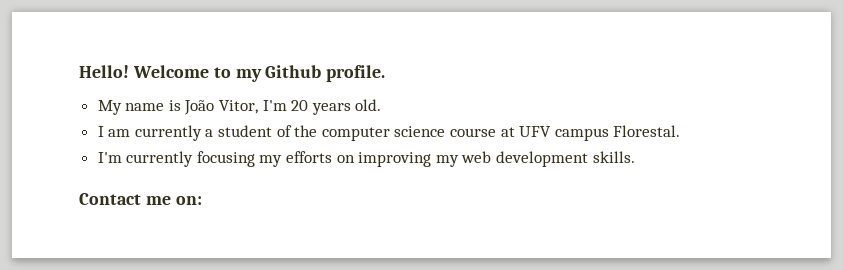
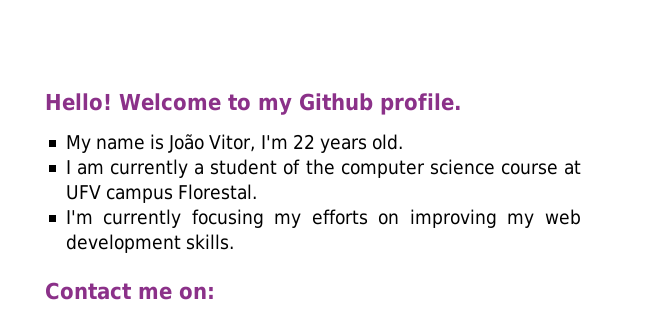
[291,100,309,111] 20 -> [292,134,315,149] 22

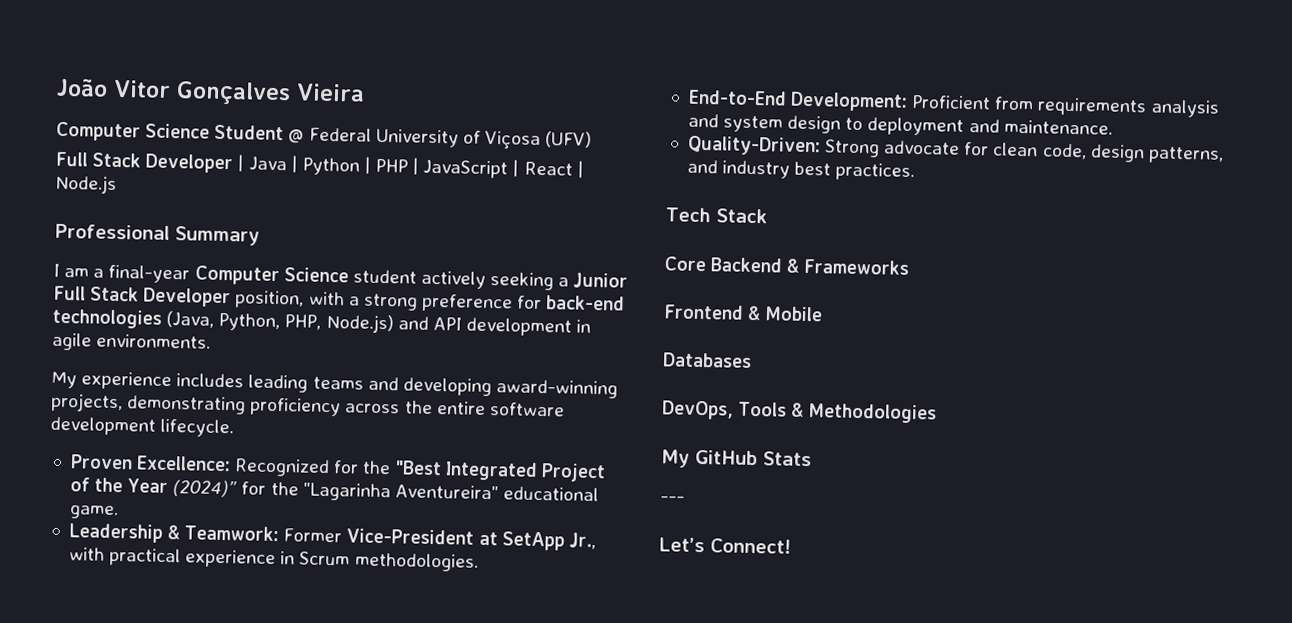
[45,93,462,115] [65,134,403,153] [65,159,582,178] [65,184,258,203] [65,209,581,228] [65,234,235,253] [45,282,215,300] Hello! Welcome to my Github profile. // My name is João Vitor, I'm 22 years old. // I am currently a student of the computer science course at UFV campus Florestal. // I'm currently focusing my efforts on improving my web development skills. // Contact me on: -> [56,77,365,106] [56,121,593,150] [55,151,584,179] [55,174,117,194] [54,223,260,246] [53,263,629,291] [53,285,626,313] [52,308,592,337] [52,332,212,351] [51,371,618,399] [51,392,565,417] [50,416,235,438] [69,454,606,483] [69,477,599,502] [69,505,119,520] [68,523,596,551] [68,547,479,572] [687,89,1220,118] [687,113,1113,136] [686,135,1224,164] [686,159,916,182] [665,207,767,224] [664,256,910,275] [663,304,824,322] [662,352,752,368] [661,400,938,424] [661,449,812,468] [660,495,685,503] [659,537,791,554] João Vitor Gonçalves Vieira // Computer Science Student @ Federal University of Viçosa (UFV) // Full Stack Developer | Java | Python | PHP | JavaScript | React | Node.js // Professional Summary // I am a final-year Computer Science student actively seeking a Junior Full Stack Developer position, with a strong preference for back-end technologies (Java, Python, PHP, Node.js) and API development in agile environments. // My experience includes leading teams and developing award-winning projects, demonstrating proficiency across the entire software development lifecycle. // Proven Excellence: Recognized for the "Best Integrated Project of the Year (2024)” for the "Lagarinha Aventureira" educational game. // Leadership & Teamwork: Former Vice-President at SetApp Jr., with practical experience in Scrum methodologies. // End-to-End Development: Proficient from requirements analysis and system design to deployment and maintenance. // Quality-Driven: Strong advocate for clean code, design patterns, and industry best practices. // Tech Stack // Core Backend & Frameworks // Frontend & Mobile // Databases // DevOps, Tools & Methodologies // My GitHub Stats // --- // Let’s Connect!

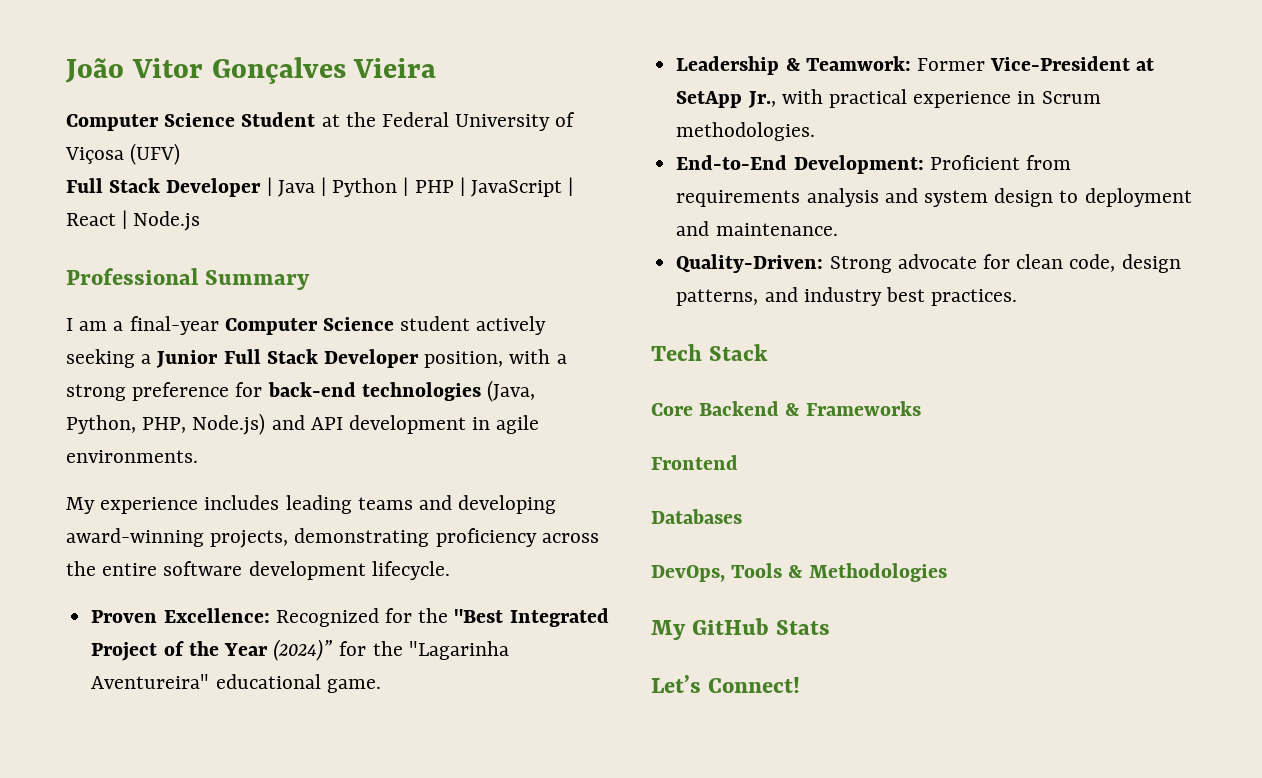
[288,129,305,144] @ -> [321,112,376,127] at the
[747,305,824,322] & Mobile -> (738, 462) none
[660,495,685,503] // --- -> (831, 627) none

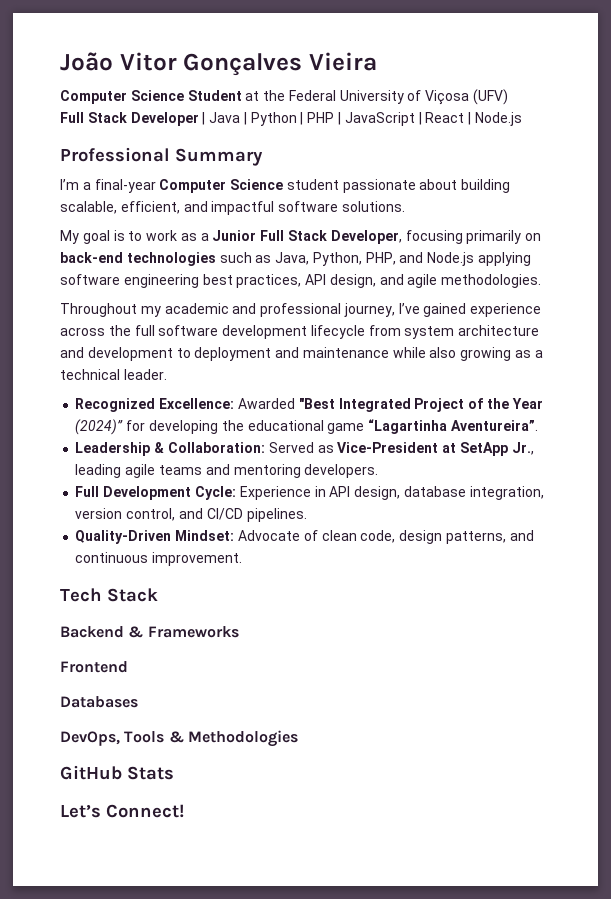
[66,318,108,331] I am -> [60,179,79,190] I’m
[476,316,547,335] [66,349,567,368] [66,380,536,402] [66,413,540,435] [66,450,198,463] [66,495,557,514] [66,528,537,548] actively seeking a Junior Full Stack Developer position, with a strong preference for back-end technologies (Java, Python, PHP, Node.js) and API development in agile environments. // My experience includes leading teams and developing award-winning projects, demonstrating proficiency -> [342,179,511,193] [60,201,405,215] [60,230,542,244] [60,252,532,266] [60,274,542,288] [60,303,542,317] passionate about building scalable, efficient, and impactful software solutions. // My goal is to work as a Junior Full Stack Developer, focusing primarily on back-end technologies such as Java, Python, PHP, and Node.js applying software engineering best practices, API design, and agile methodologies. // Throughout my academic and professional journey, I’ve gained experience
[102,563,158,576] entire -> [134,325,155,336] full
[371,561,450,580] [91,608,449,627] lifecycle. // Proven Excellence: Recognized for the -> [310,325,540,339] [60,347,543,361] [60,369,167,380] [75,398,295,412] lifecycle from system architecture and development to deployment and maintenance while also growing as a technical leader. // Recognized Excellence: Awarded
[372,641,509,660] [91,674,381,693] the "Lagarinha Aventureira" educational game. -> [148,419,538,434] developing the educational game “Lagartinha Aventureira”.
[805,56,985,71] Teamwork: Former -> [167,442,334,453] Collaboration: Served as
[781,89,1101,108] [676,122,816,141] [676,155,1071,174] [676,188,1192,207] [676,221,838,236] [676,254,1010,273] with practical experience in Scrum methodologies. // End-to-End Development: Proficient from requirements analysis and system design to deployment and maintenance. // Quality-Driven: Strong advocate for -> [75,464,379,478] [75,486,544,500] [75,508,307,522] [75,530,318,544] leading agile teams and mentoring developers. // Full Development Cycle: Experience in API design, database integration, version control, and CI/CD pipelines. // Quality-Driven Mindset: Advocate of
[803,287,1018,306] industry best practices. -> [75,552,243,566] continuous improvement.
[651,403,693,416] Core -> (158, 595) none
[651,620,686,640] My -> (298, 738) none

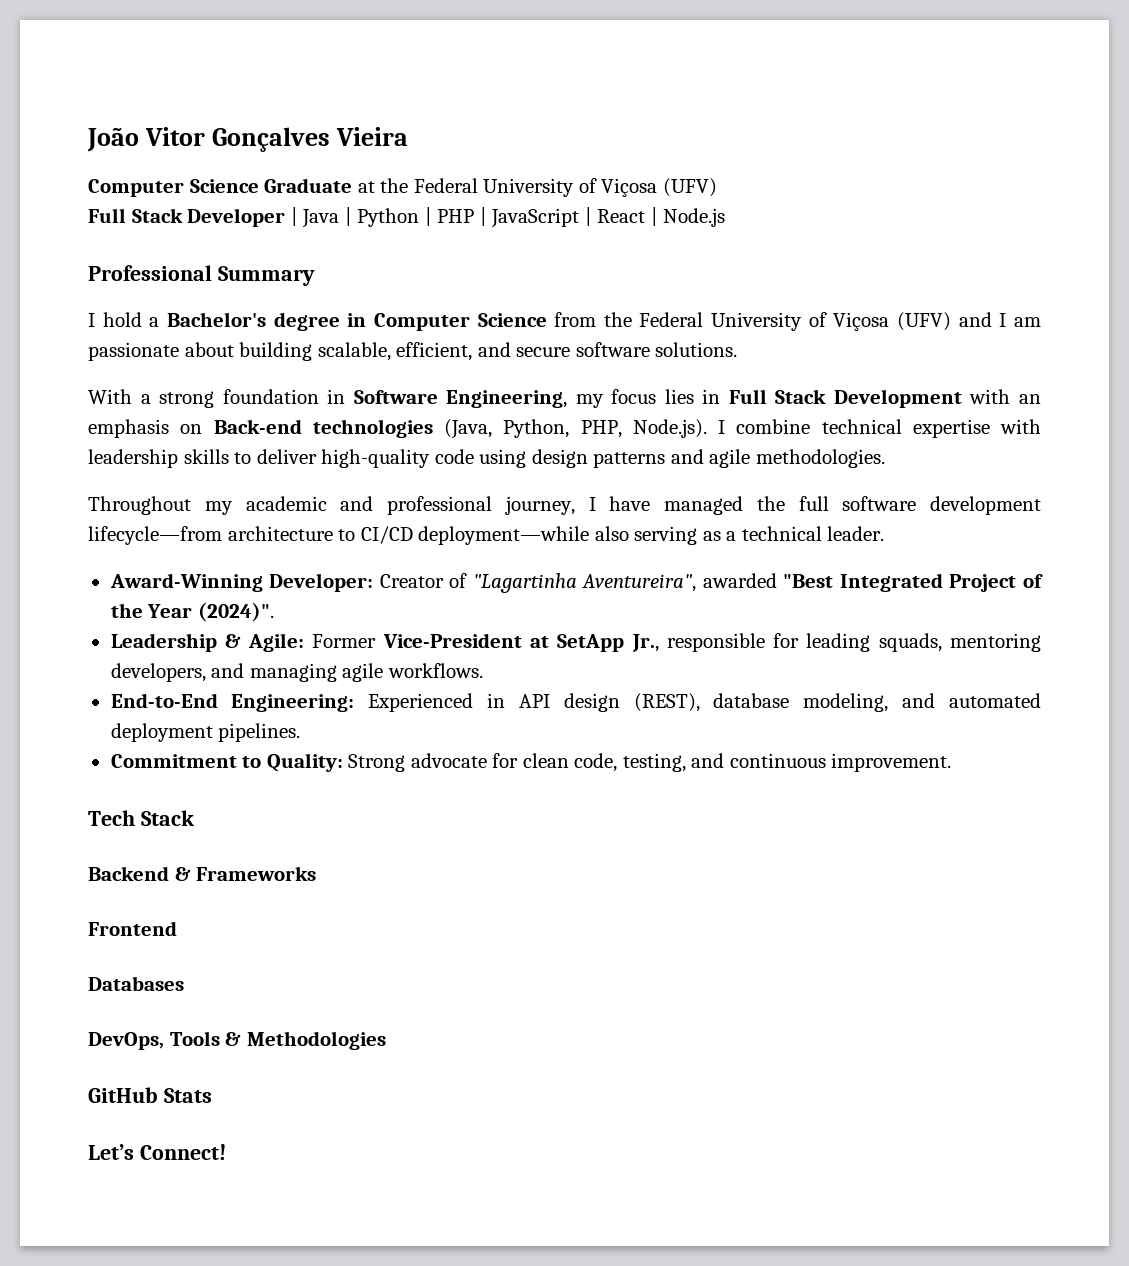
[187,90,242,101] Student -> [264,178,353,193] Graduate
[60,179,339,193] I’m a final-year Computer Science student -> [88,312,1041,331] I hold a Bachelor's degree in Computer Science from the Federal University of Viçosa (UFV) and I am
[211,201,275,215] impactful -> [516,347,571,357] secure
[60,230,542,244] [60,252,532,266] [60,274,376,288] My goal is to work as a Junior Full Stack Developer, focusing primarily on back-end technologies such as Java, Python, PHP, and Node.js applying software engineering best practices, API design, -> [88,389,1041,408] [88,419,1041,439] [88,449,666,468] With a strong foundation in Software Engineering, my focus lies in Full Stack Development with an emphasis on Back-end technologies (Java, Python, PHP, Node.js). I combine technical expertise with leadership skills to deliver high-quality code using design patterns
[398,303,542,317] [60,325,540,339] [60,347,543,361] [60,369,167,380] [75,398,295,412] I’ve gained experience across the full software development lifecycle from system architecture and development to deployment and maintenance while also growing as a technical leader. // Recognized Excellence: Awarded -> [588,496,1041,515] [88,526,885,545] [109,573,777,593] I have managed the full software development lifecycle—from architecture to CI/CD deployment—while also serving as a technical leader. // Award-Winning Developer: Creator of "Lagartinha Aventureira", awarded
[75,419,538,435] (2024)” for developing the educational game “Lagartinha Aventureira”. -> [197,602,274,622] (2024)".
[167,442,334,453] Collaboration: Served as -> [248,633,377,652] Agile: Former
[75,464,379,478] [75,486,544,500] [75,508,307,522] [75,530,506,544] leading agile teams and mentoring developers. // Full Development Cycle: Experience in API design, database integration, version control, and CI/CD pipelines. // Quality-Driven Mindset: Advocate of clean code, design patterns, -> [666,633,1042,652] [110,663,483,682] [110,693,1042,712] [110,723,301,742] [110,753,686,772] responsible for leading squads, mentoring developers, and managing agile workflows. // End-to-End Engineering: Experienced in API design (REST), database modeling, and automated deployment pipelines. // Commitment to Quality: Strong advocate for clean code, testing,

